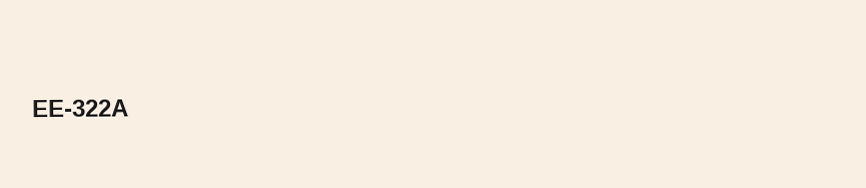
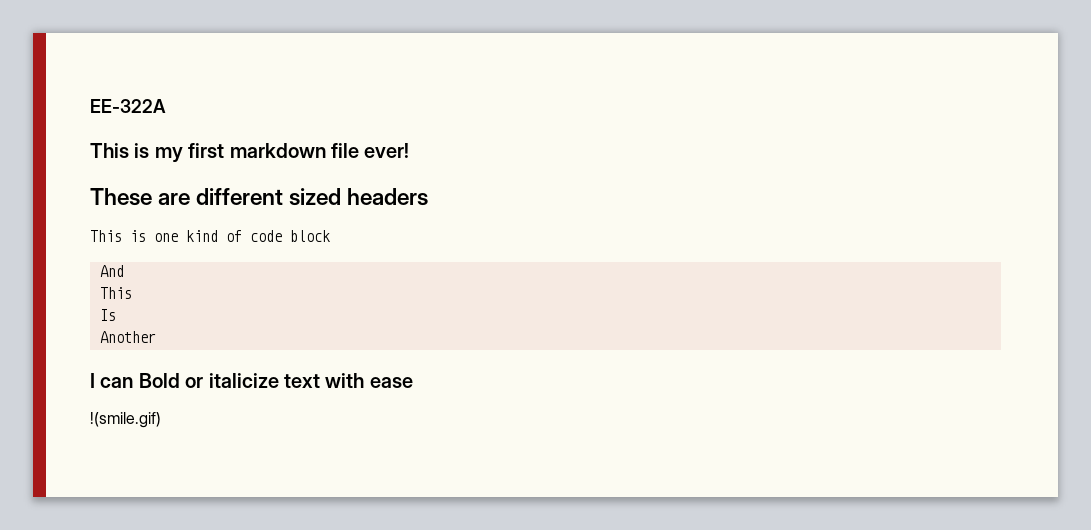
(129, 108) none -> [90,143,410,163] [90,188,429,206] [90,230,330,242] [99,265,124,277] [99,287,132,299] [99,309,116,321] [99,331,156,343] [90,373,413,388] [90,412,161,428] // This is my first markdown file ever! // These are different sized headers // This is one kind of code block // And // This // Is // Another // I can Bold or italicize text with ease // !(smile.gif)

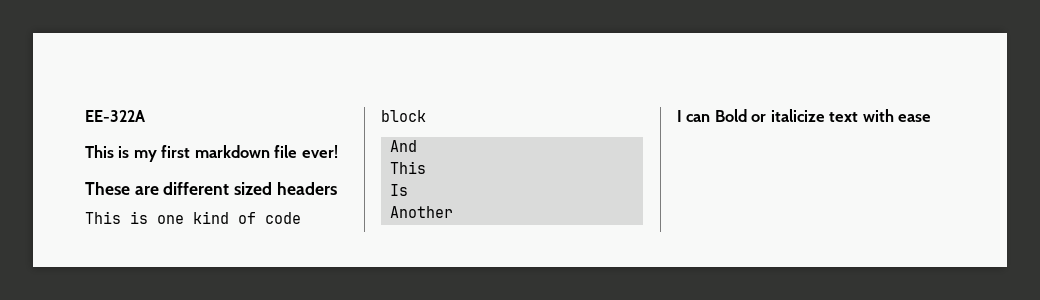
[90,412,161,428] // !(smile.gif) -> (932, 118) none

